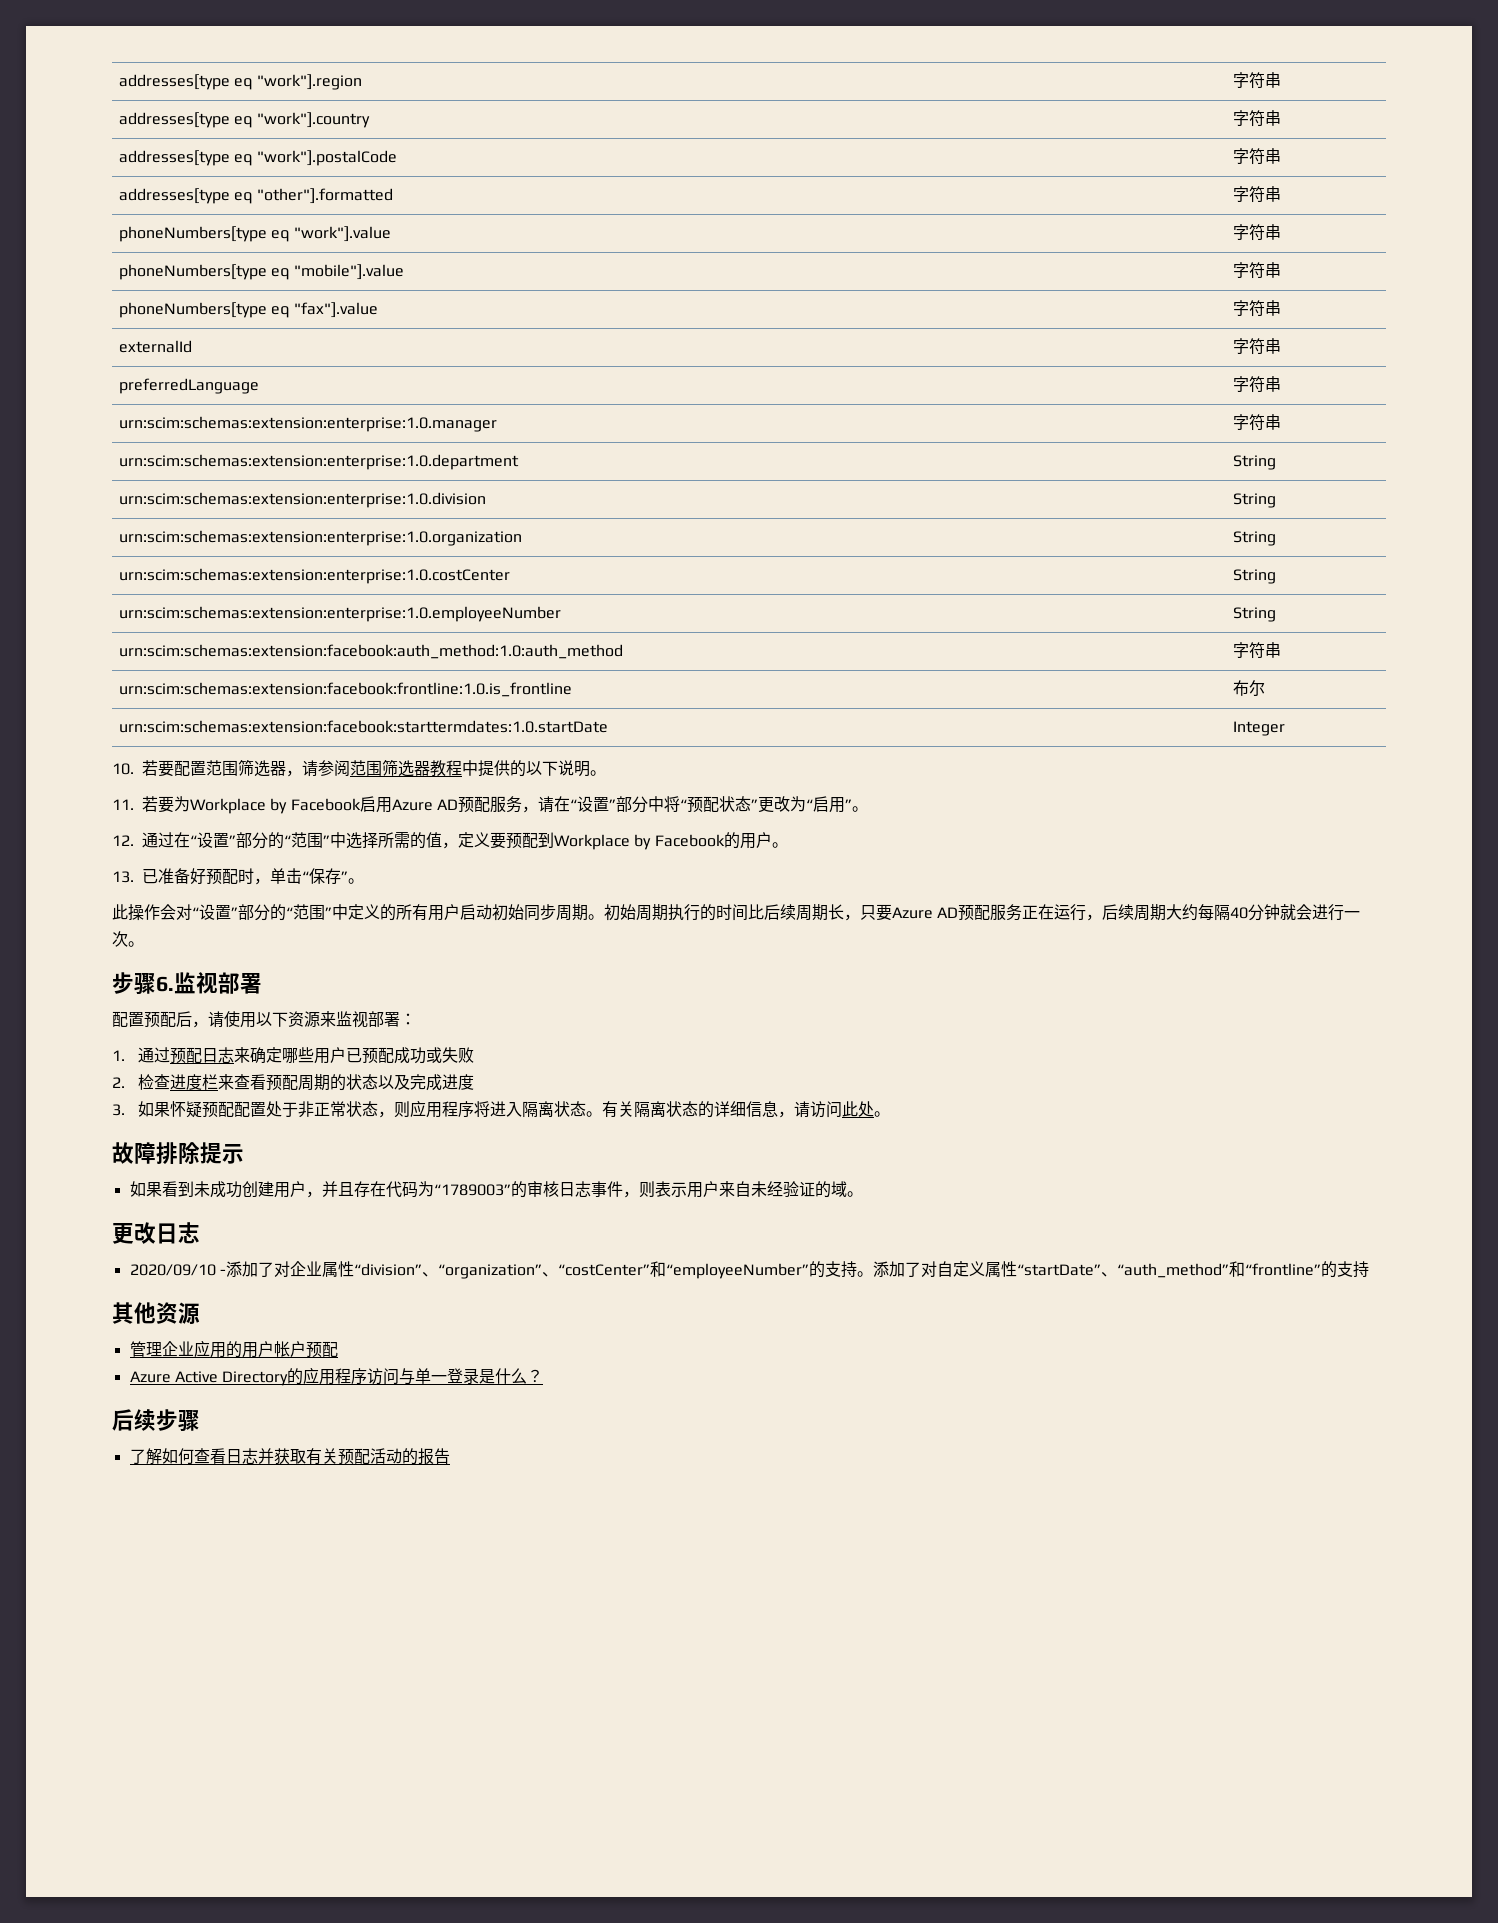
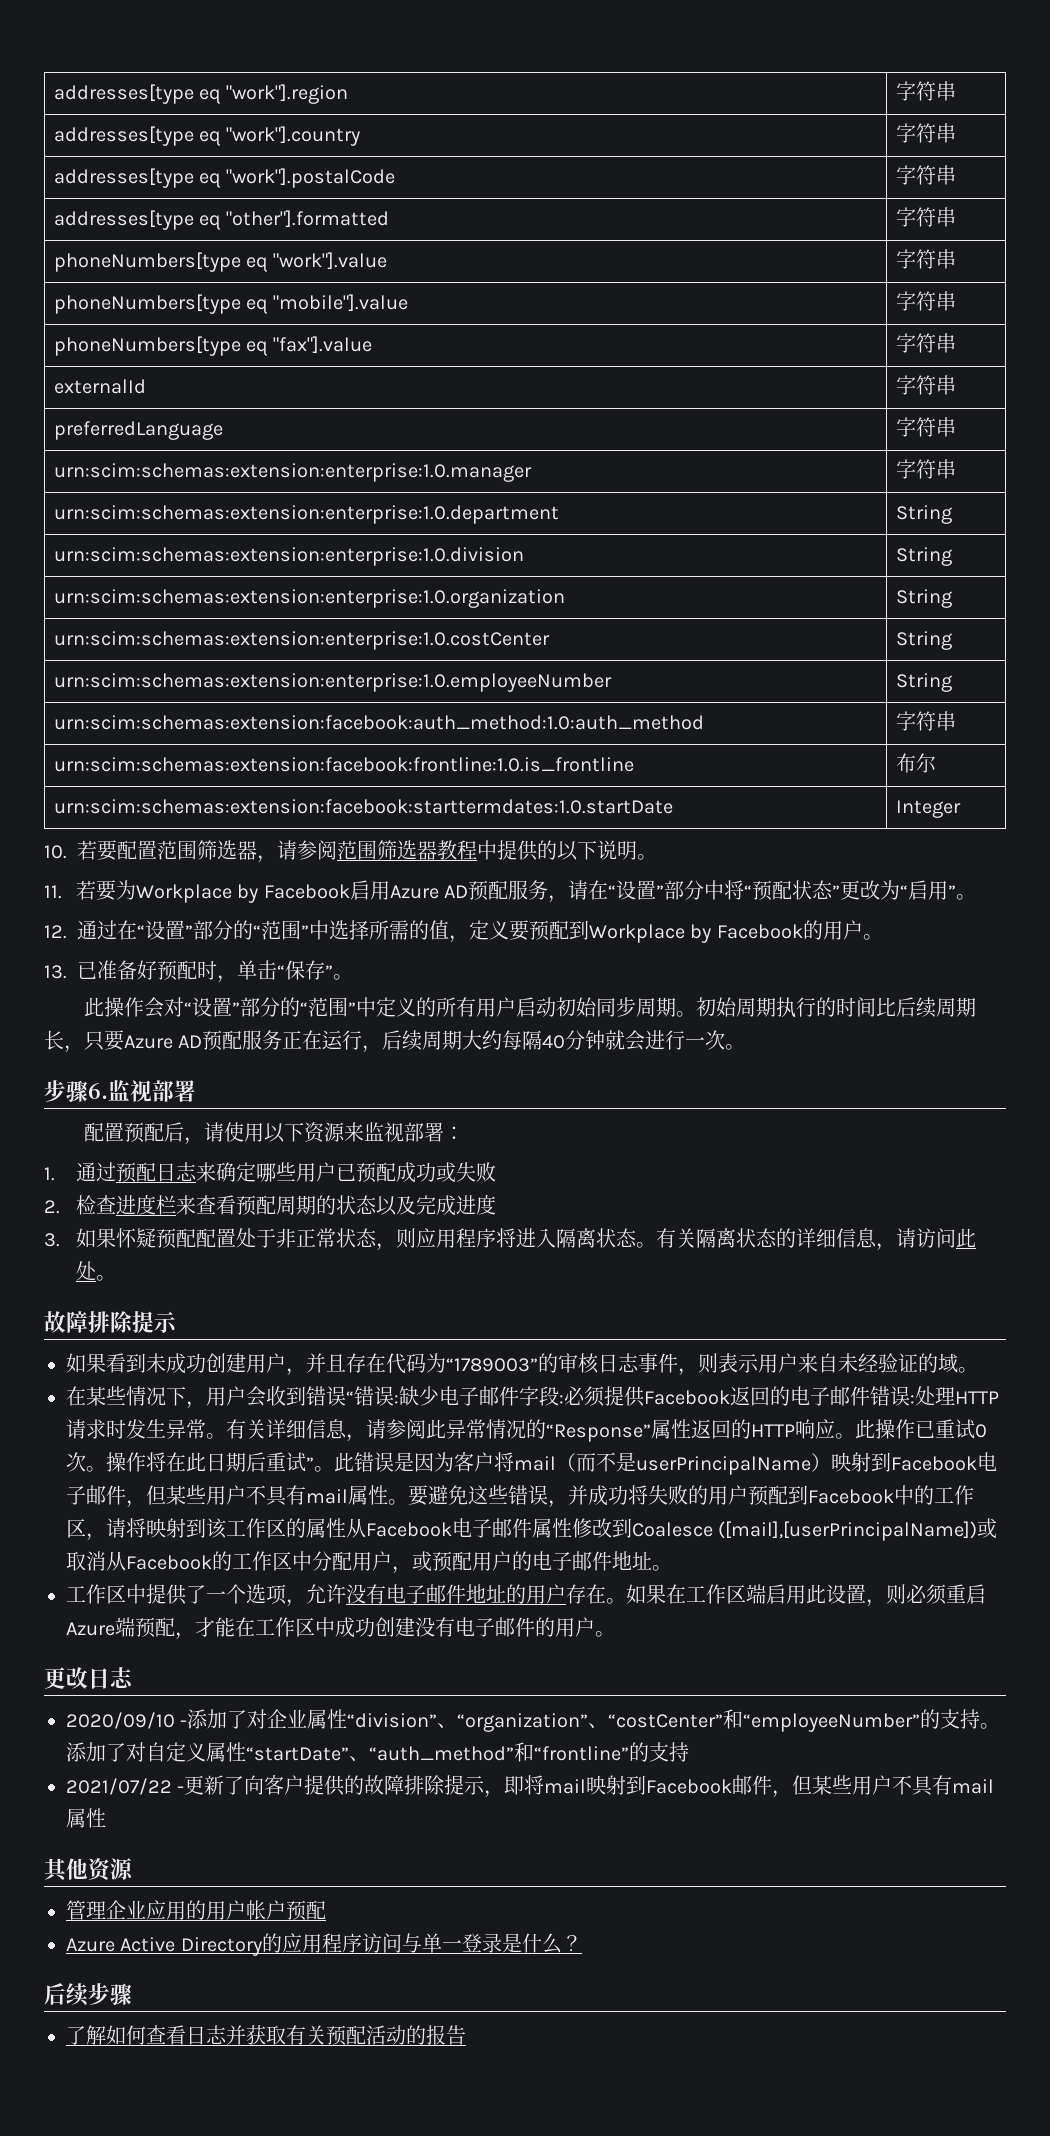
(863, 1194) none -> [66,1386,999,1409] [66,1419,987,1442] [66,1452,997,1475] [66,1485,974,1508] [66,1518,998,1541] [66,1551,672,1574] [66,1584,986,1607] [66,1617,615,1640] // 在某些情况下，用户会收到错误“错误:缺少电子邮件字段:必须提供Facebook返回的电子邮件错误:处理HTTP请求时发生异常。有关详细信息，请参阅此异常情况的“Response”属性返回的HTTP响应。此操作已重试0次。操作将在此日期后重试”。此错误是因为客户将mail（而不是userPrincipalName）映射到Facebook电子邮件，但某些用户不具有mail属性。要避免这些错误，并成功将失败的用户预配到Facebook中的工作区，请将映射到该工作区的属性从Facebook电子邮件属性修改到Coalesce ([mail],[userPrincipalName])或取消从Facebook的工作区中分配用户，或预配用户的电子邮件地址。 // 工作区中提供了一个选项，允许没有电子邮件地址的用户存在。如果在工作区端启用此设置，则必须重启Azure端预配，才能在工作区中成功创建没有电子邮件的用户。
(1369, 1269) none -> [66,1775,995,1798] [66,1808,106,1828] // 2021/07/22 -更新了向客户提供的故障排除提示，即将mail映射到Facebook邮件，但某些用户不具有mail属性

